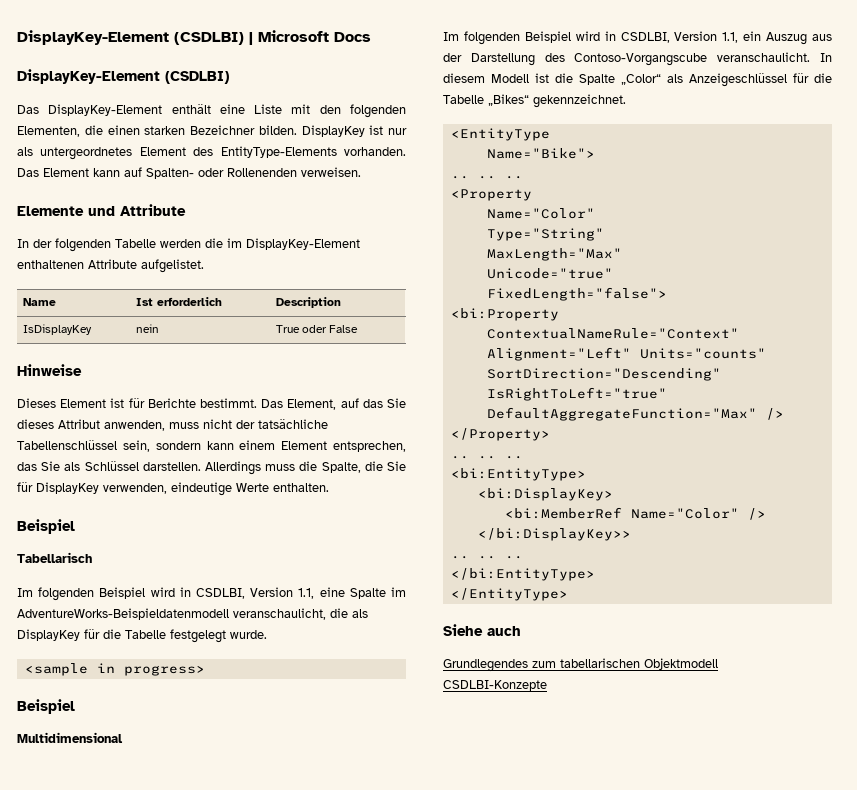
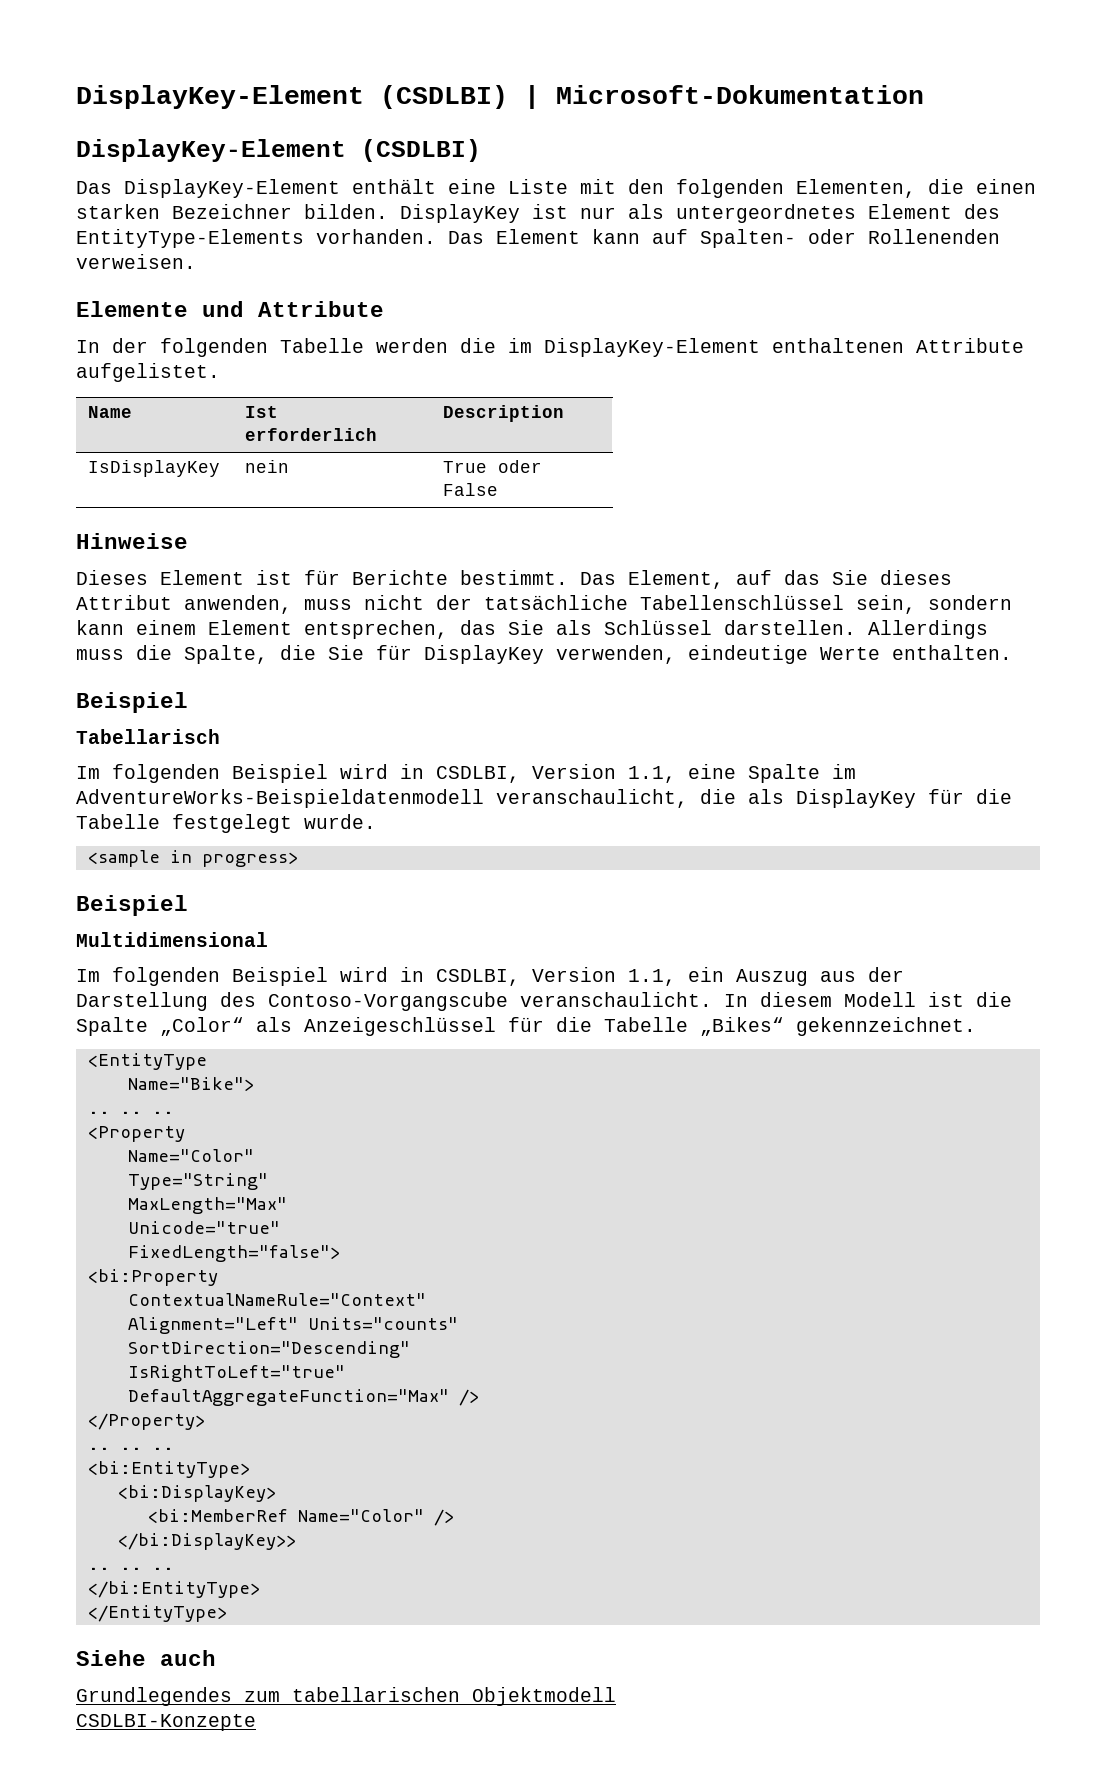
[258,30,371,42] Microsoft Docs -> [556,85,924,104] Microsoft-Dokumentation

